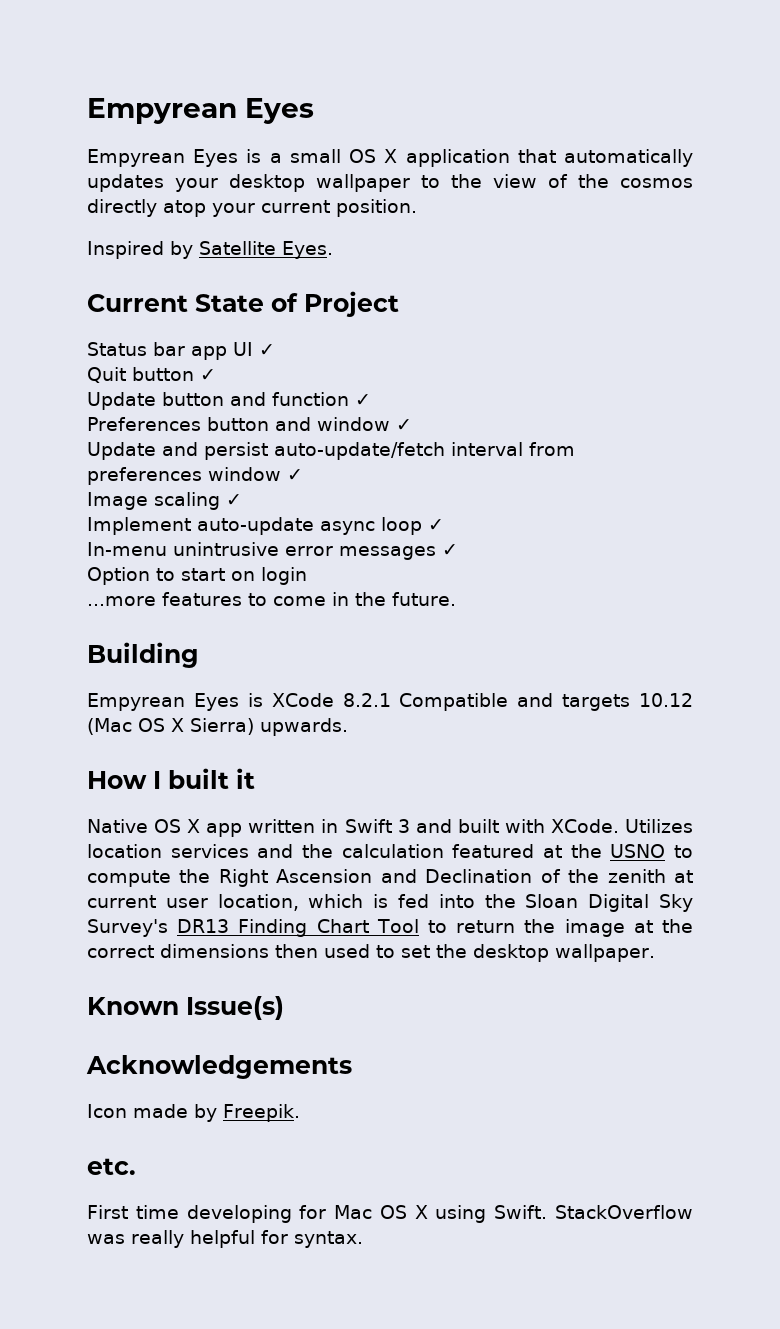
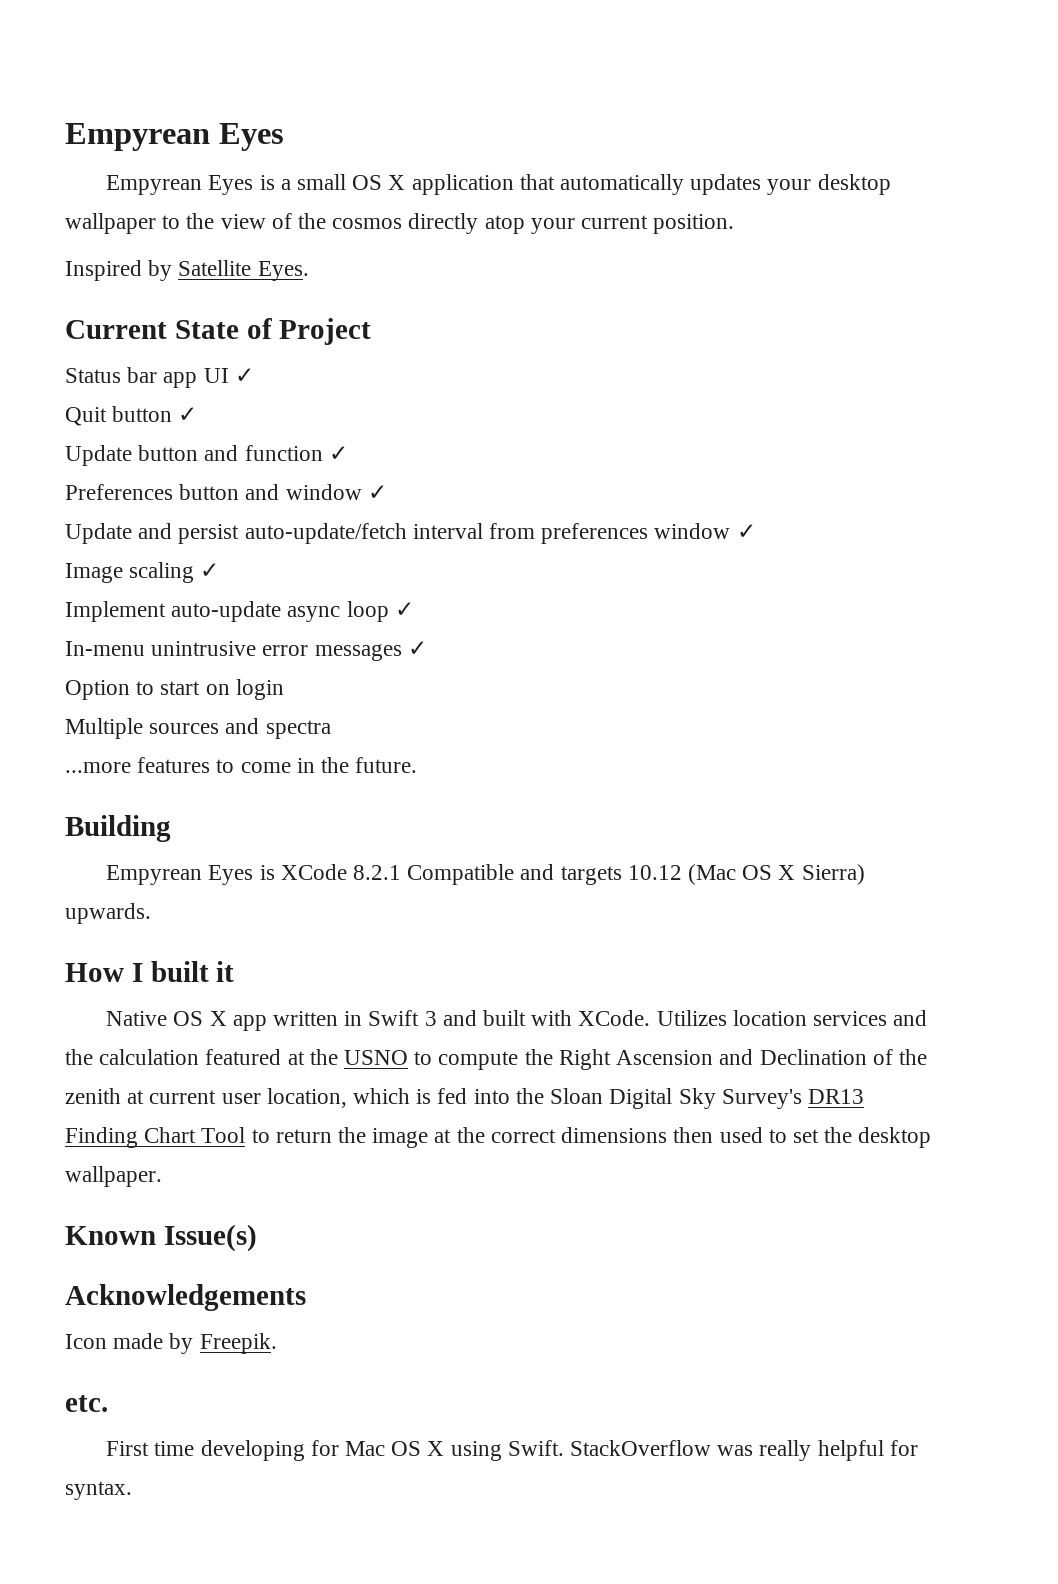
(307, 576) none -> [65,718,331,739] // Multiple sources and spectra

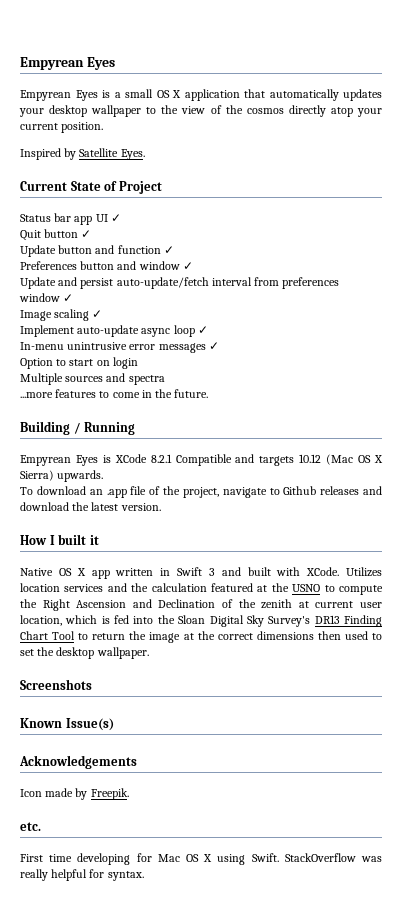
(171, 828) none -> [73,422,136,435] / Running
(151, 913) none -> [20,486,382,498] [20,502,161,511] // To download an .app file of the project, navigate to Github releases and download the latest version.
(162, 1176) none -> [20,679,92,690] // Screenshots

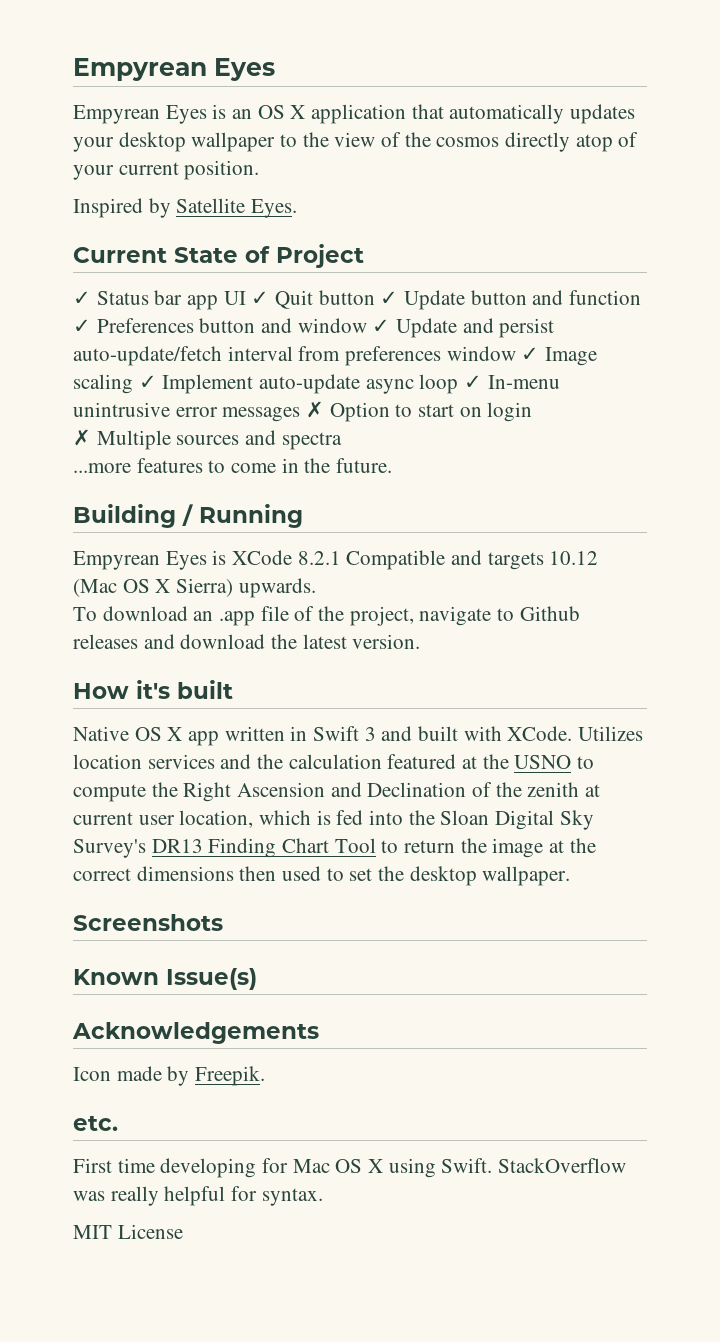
[114,89,153,98] a small -> [232,109,253,119] an
(353, 112) none -> [618,132,639,147] of
(162, 187) none -> [73,291,91,305] ✓
(121, 218) // -> (270, 298) none
(92, 234) // -> (399, 298) none
(174, 250) // -> (91, 326) none
(193, 266) // -> (391, 326) none
(74, 298) // -> (540, 354) none
(103, 314) // -> (157, 382) none
(208, 330) // -> (483, 382) none
[208,342,219,350] ✓ // -> [306,401,325,418] ✗
(138, 363) none -> [73,429,91,446] ✗
[49,534,99,545] I built it -> [136,680,233,699] it's built
(144, 876) none -> [73,1224,183,1239] // MIT License

